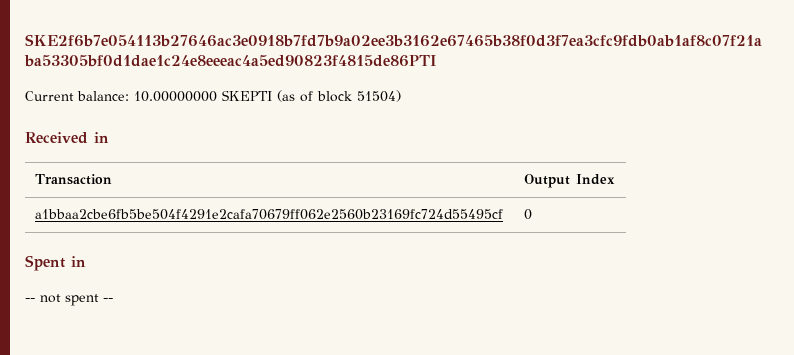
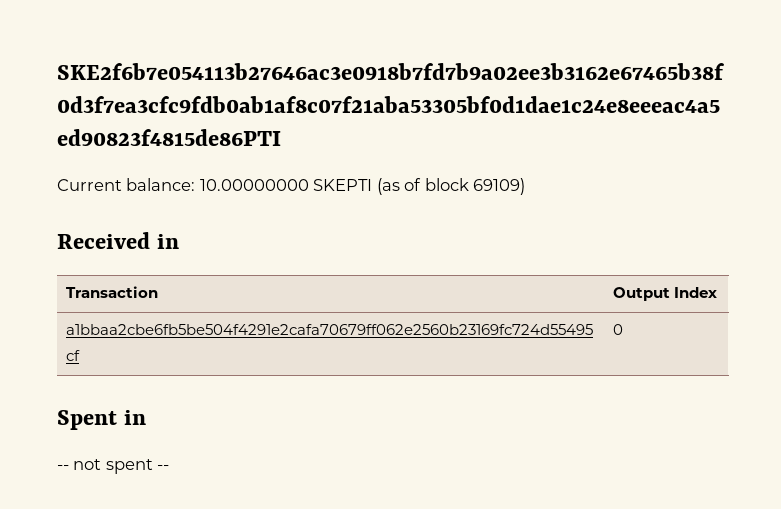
[357,90,401,102] 51504) -> [473,178,526,195] 69109)

